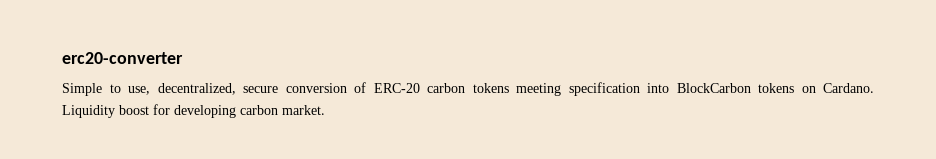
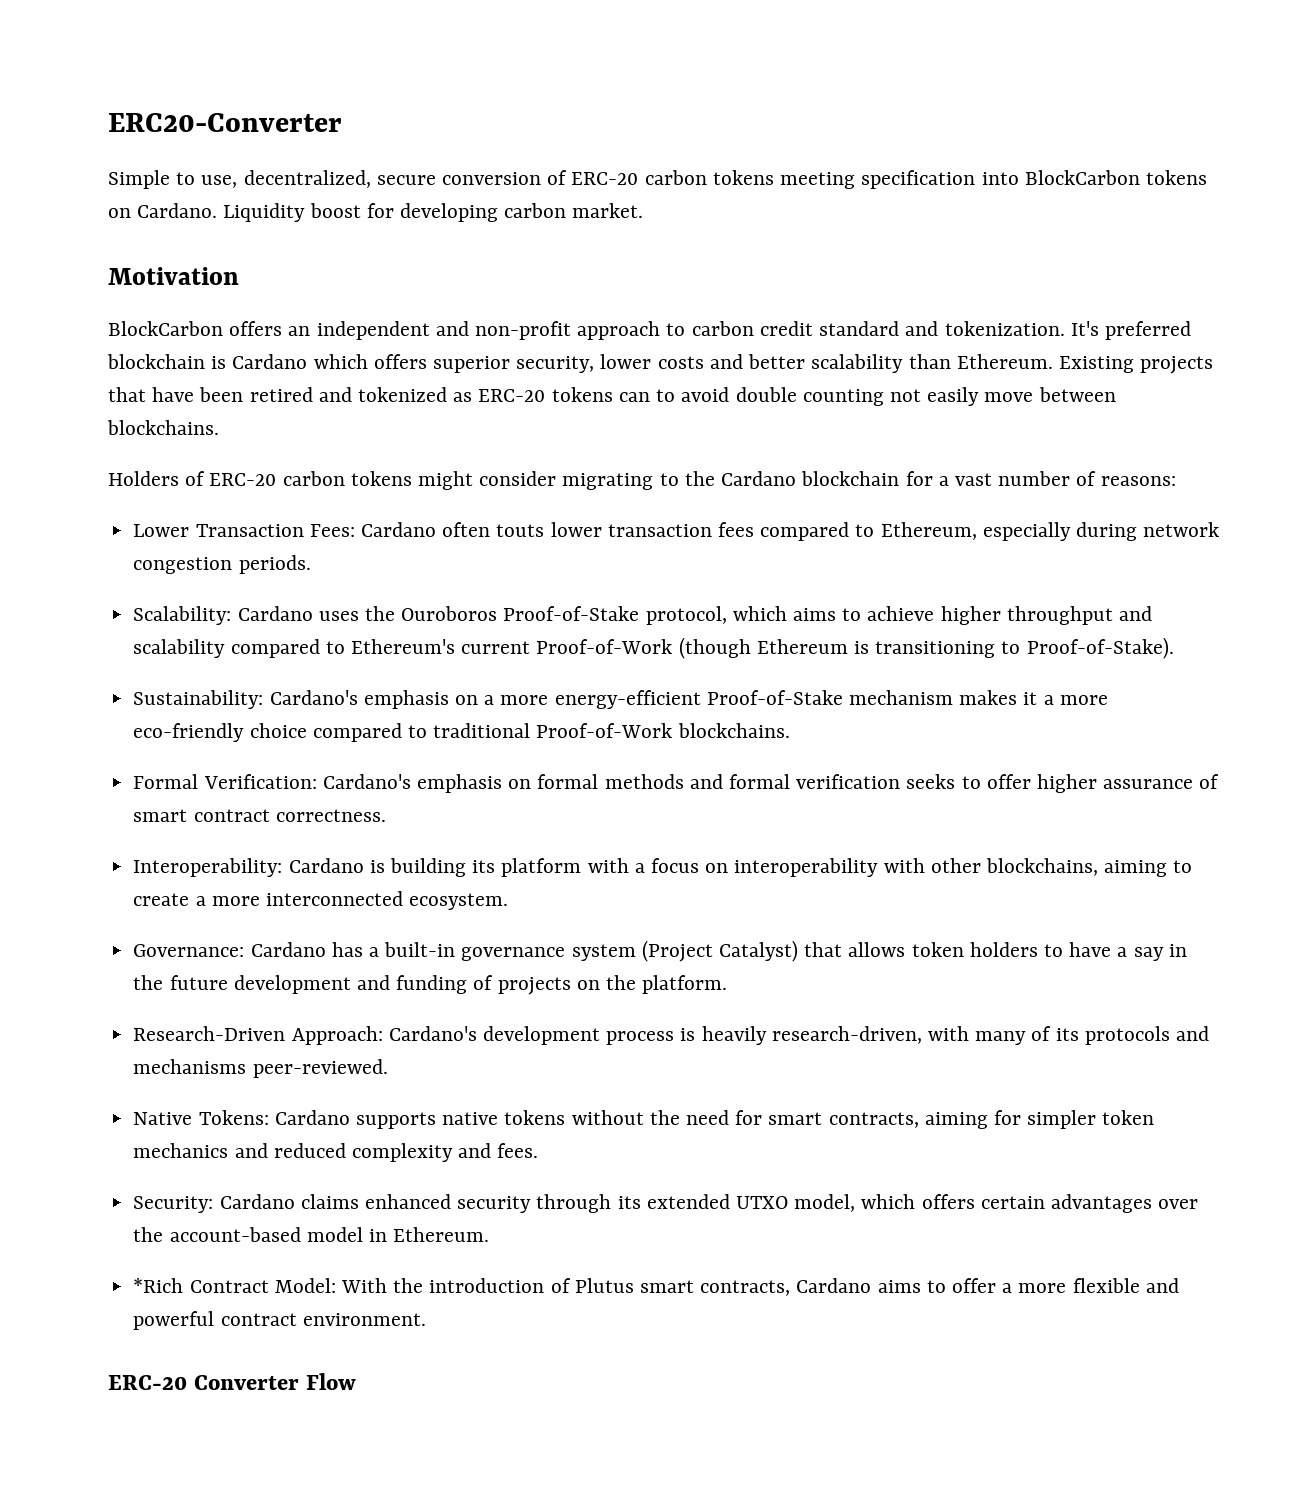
[62,52,183,64] erc20-converter -> [108,113,342,132] ERC20-Converter
(325, 110) none -> [108,267,239,285] [108,321,1191,340] [107,354,1214,374] [108,387,1116,406] [107,420,219,435] [108,471,1176,490] [133,522,1220,541] [133,555,311,574] [133,606,1153,625] [133,637,1174,659] [133,690,1108,709] [133,723,790,742] [133,774,1220,793] [133,809,386,822] [133,858,1193,877] [133,891,509,910] [133,940,1187,962] [133,975,728,995] [133,1026,1210,1045] [133,1059,388,1078] [133,1110,1155,1129] [133,1143,539,1162] [133,1194,1199,1213] [133,1227,490,1242] [133,1278,1179,1296] [133,1311,426,1330] [108,1373,357,1390] // Motivation // BlockCarbon offers an independent and non-profit approach to carbon credit standard and tokenization. It's preferred blockchain is Cardano which offers superior security, lower costs and better scalability than Ethereum. Existing projects that have been retired and tokenized as ERC-20 tokens can to avoid double counting not easily move between blockchains. // Holders of ERC-20 carbon tokens might consider migrating to the Cardano blockchain for a vast number of reasons: // Lower Transaction Fees: Cardano often touts lower transaction fees compared to Ethereum, especially during network congestion periods. // Scalability: Cardano uses the Ouroboros Proof-of-Stake protocol, which aims to achieve higher throughput and scalability compared to Ethereum's current Proof-of-Work (though Ethereum is transitioning to Proof-of-Stake). // Sustainability: Cardano's emphasis on a more energy-efficient Proof-of-Stake mechanism makes it a more eco-friendly choice compared to traditional Proof-of-Work blockchains. // Formal Verification: Cardano's emphasis on formal methods and formal verification seeks to offer higher assurance of smart contract correctness. // Interoperability: Cardano is building its platform with a focus on interoperability with other blockchains, aiming to create a more interconnected ecosystem. // Governance: Cardano has a built-in governance system (Project Catalyst) that allows token holders to have a say in the future development and funding of projects on the platform. // Research-Driven Approach: Cardano's development process is heavily research-driven, with many of its protocols and mechanisms peer-reviewed. // Native Tokens: Cardano supports native tokens without the need for smart contracts, aiming for simpler token mechanics and reduced complexity and fees. // Security: Cardano claims enhanced security through its extended UTXO model, which offers certain advantages over the account-based model in Ethereum. // *Rich Contract Model: With the introduction of Plutus smart contracts, Cardano aims to offer a more flexible and powerful contract environment. // ERC-20 Converter Flow

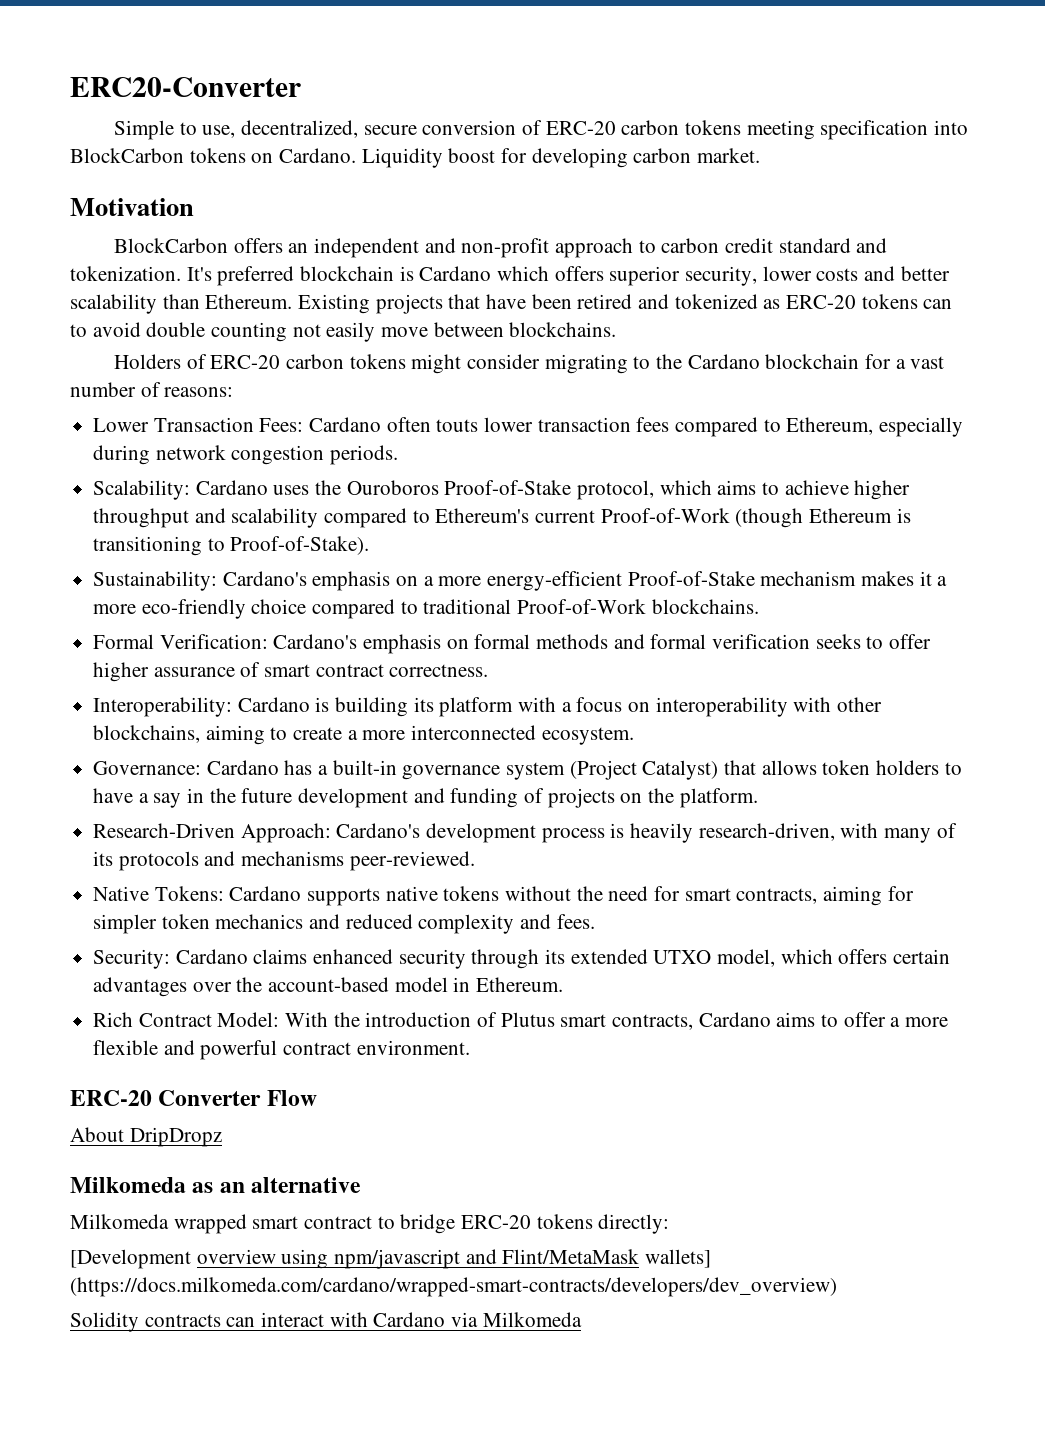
[133,1278,184,1293] *Rich -> [93,1012,134,1027] Rich
(357, 1381) none -> [70,1127,222,1147] [70,1177,362,1193] [70,1214,670,1234] [70,1249,712,1269] [70,1277,837,1297] [70,1312,582,1332] // About DripDropz // Milkomeda as an alternative // Milkomeda wrapped smart contract to bridge ERC-20 tokens directly: // [Development overview using npm/javascript and Flint/MetaMask wallets] (https://docs.milkomeda.com/cardano/wrapped-smart-contracts/developers/dev_overview) // Solidity contracts can interact with Cardano via Milkomeda

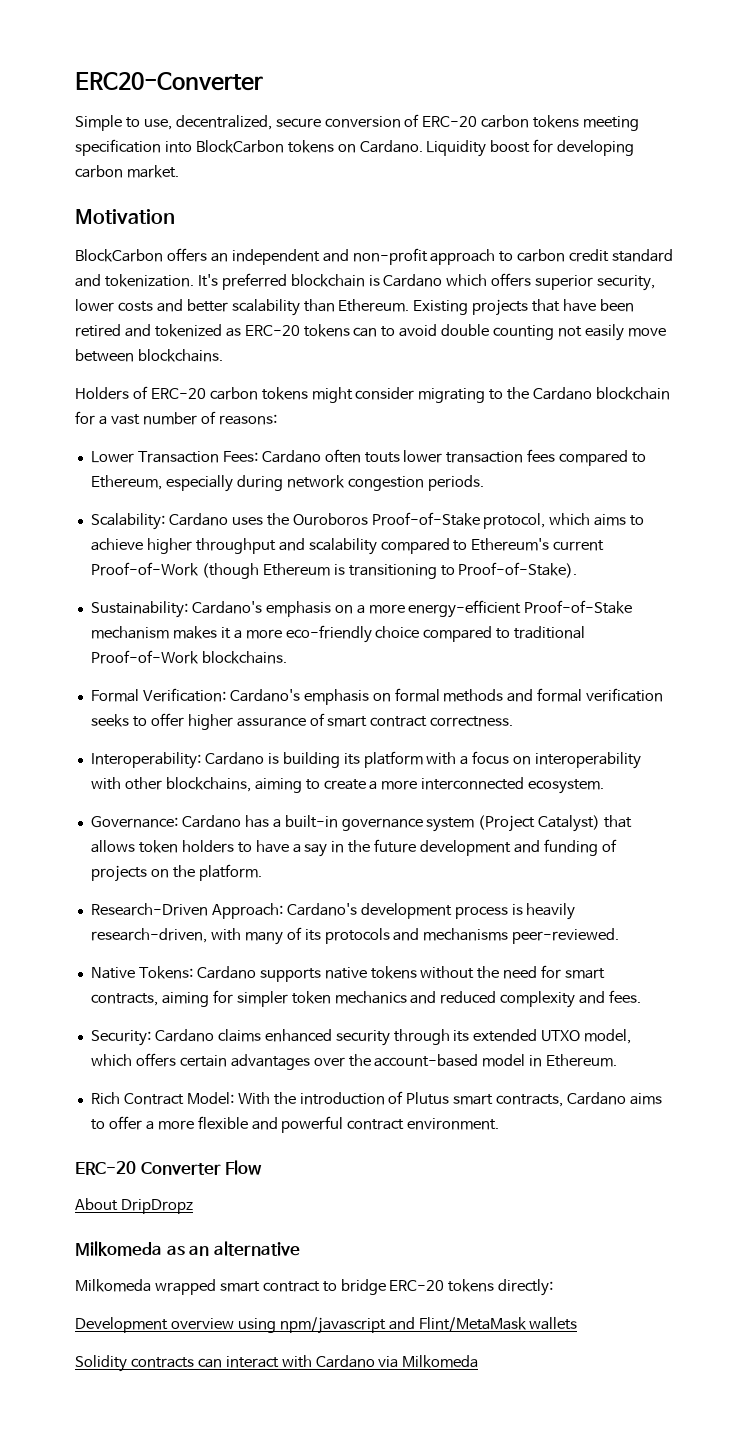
[70,1249,191,1269] [Development -> [75,1317,168,1333] Development
[645,1249,712,1268] [70,1277,837,1297] wallets] (https://docs.milkomeda.com/cardano/wrapped-smart-contracts/developers/dev_overview) -> [529,1317,578,1330] wallets

